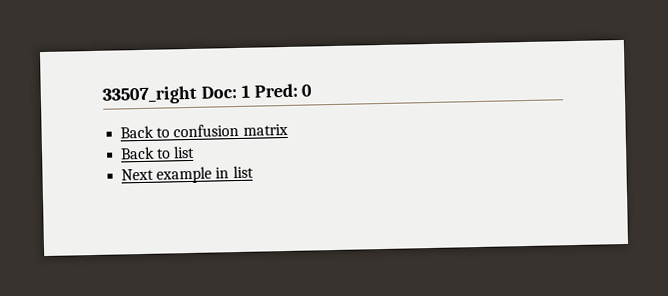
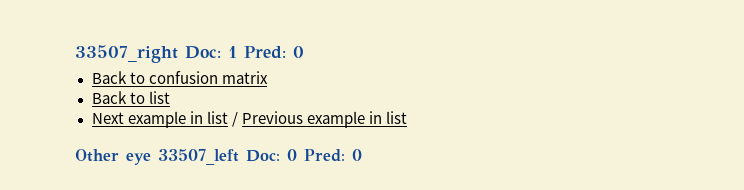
(254, 172) none -> [231,111,407,128] [75,149,362,165] / Previous example in list // Other eye 33507_left Doc: 0 Pred: 0

